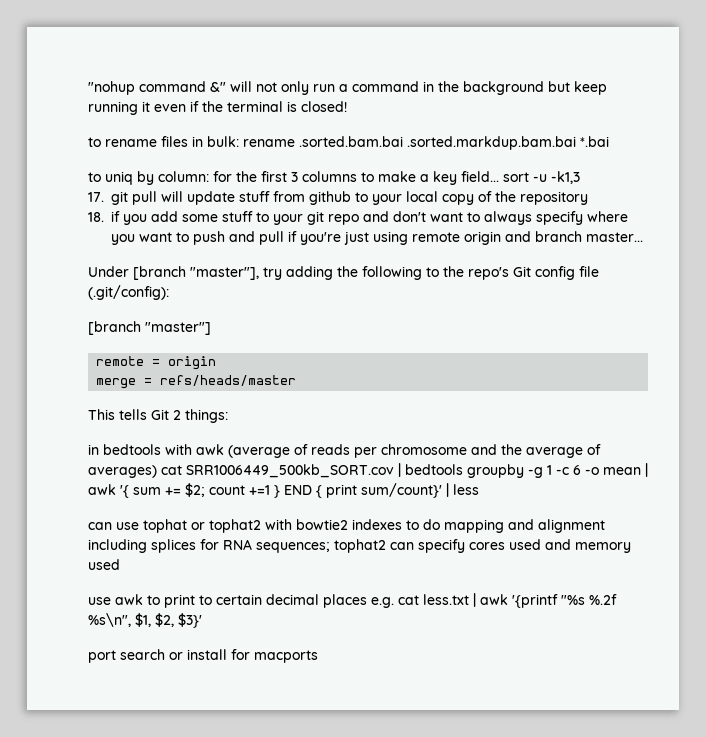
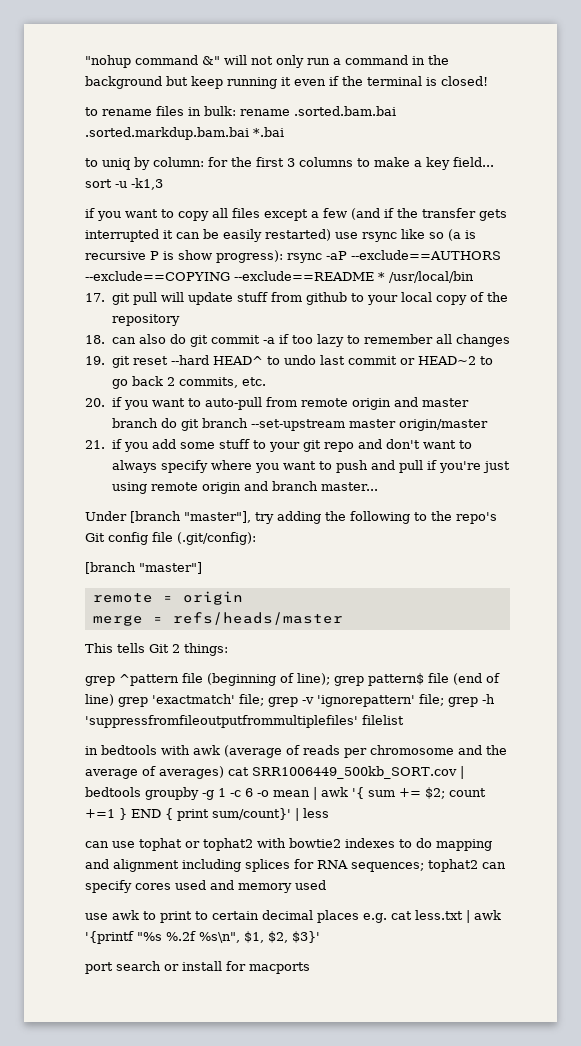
(580, 177) none -> [85,208,507,221] [85,229,476,242] [85,250,501,263] [85,271,474,283] // if you want to copy all files except a few (and if the transfer gets interrupted it can be easily restarted) use rsync like so (a is recursive P is show progress): rsync -aP --exclude==AUTHORS --exclude==COPYING --exclude==README * /usr/local/bin
(104, 217) none -> [111,334,510,347] [85,355,493,368] [111,376,266,389] [85,397,469,410] [111,418,488,431] [85,440,105,449] can also do git commit -a if too lazy to remember all changes // 19. git reset --hard HEAD^ to undo last commit or HEAD~2 to go back 2 commits, etc. // 20. if you want to auto-pull from remote origin and master branch do git branch --set-upstream master origin/master // 21.
(228, 416) none -> [85,673,500,686] [85,694,495,707] [85,715,404,728] // grep ^pattern file (beginning of line); grep pattern$ file (end of line) grep 'exactmatch' file; grep -v 'ignorepattern' file; grep -h 'suppressfromfileoutputfrommultiplefiles' filelist

